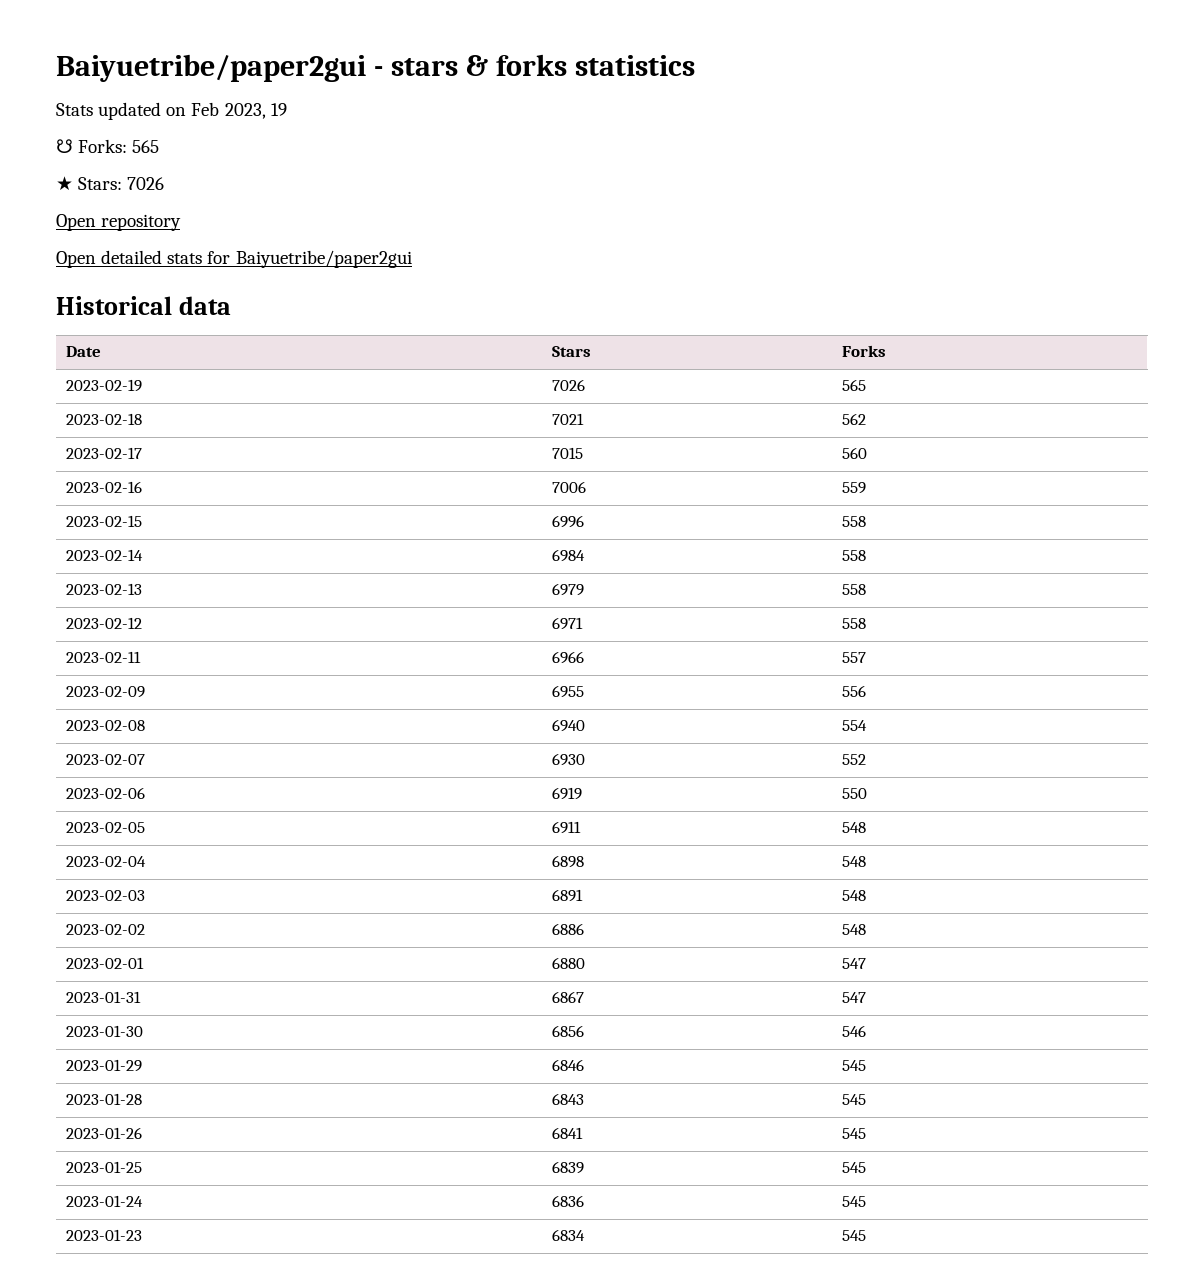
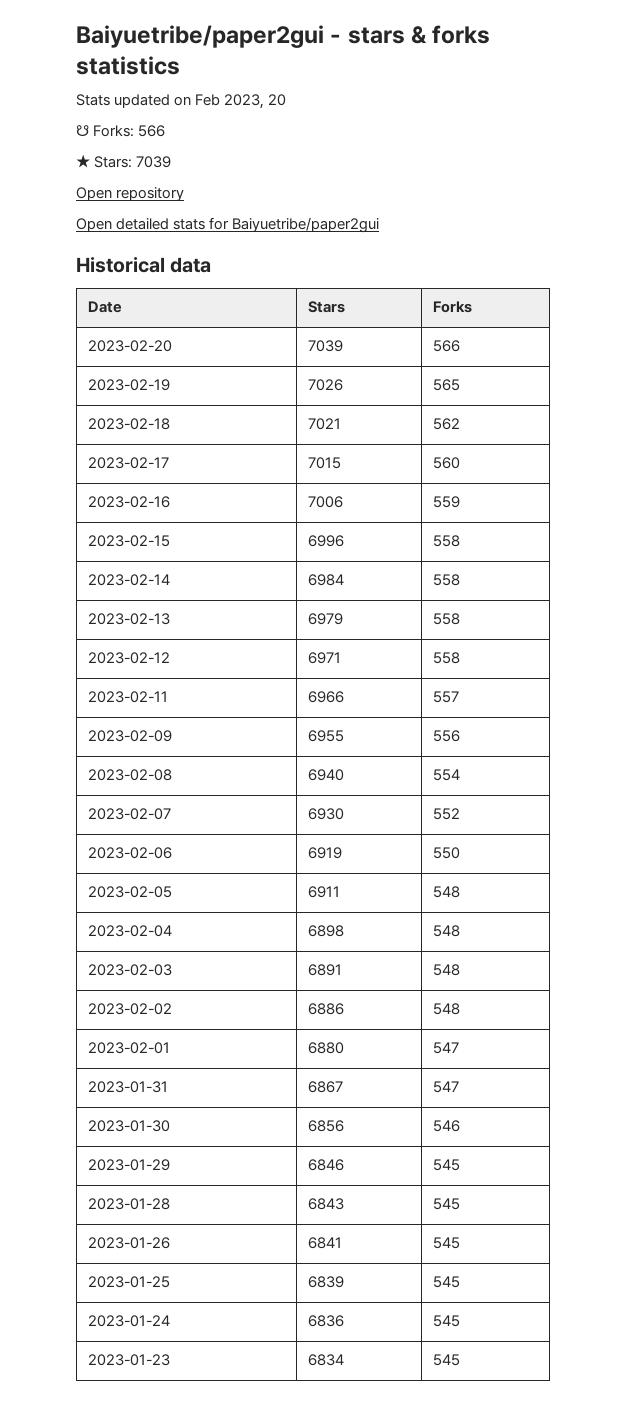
[270,103,287,116] 19 -> [268,94,287,106] 20
[132,140,160,153] 565 -> [138,125,166,137] 566
[127,177,165,190] 7026 -> [136,156,172,168] 7039
(886, 351) none -> [87,340,172,352] [307,340,343,352] [432,340,460,352] // 2023-02-20 | 7039 | 566

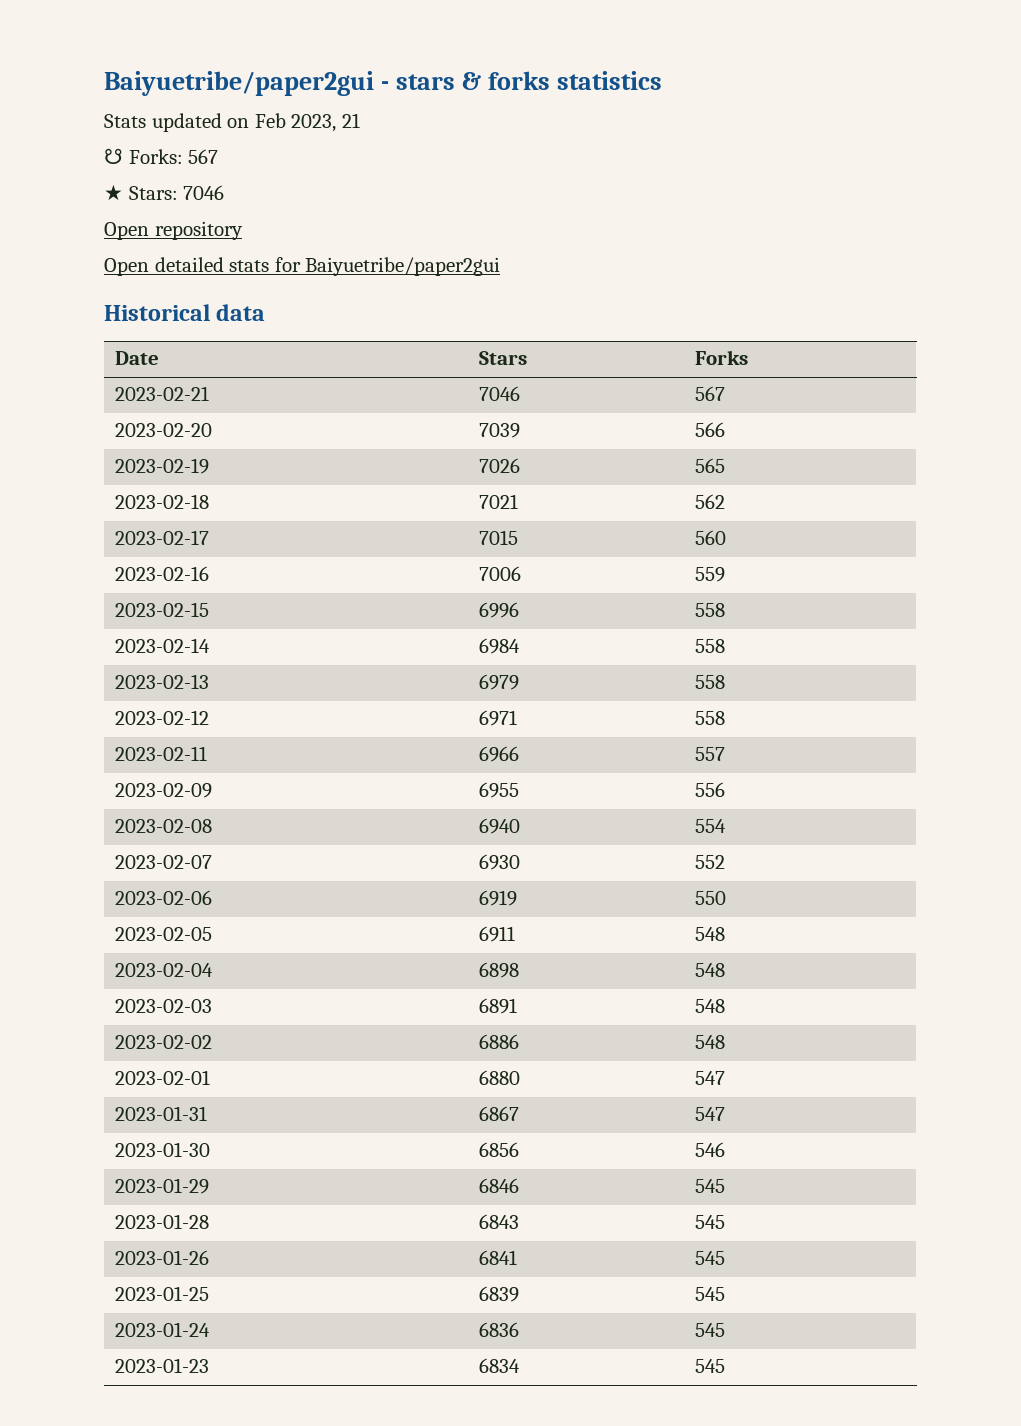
[268,94,287,106] 20 -> [341,113,360,128] 21
[138,125,166,137] 566 -> [188,149,219,164] 567
[136,156,172,168] 7039 -> [183,185,225,200] 7046
(472, 307) none -> [115,386,210,401] [479,386,521,401] [695,386,726,401] // 2023-02-21 | 7046 | 567

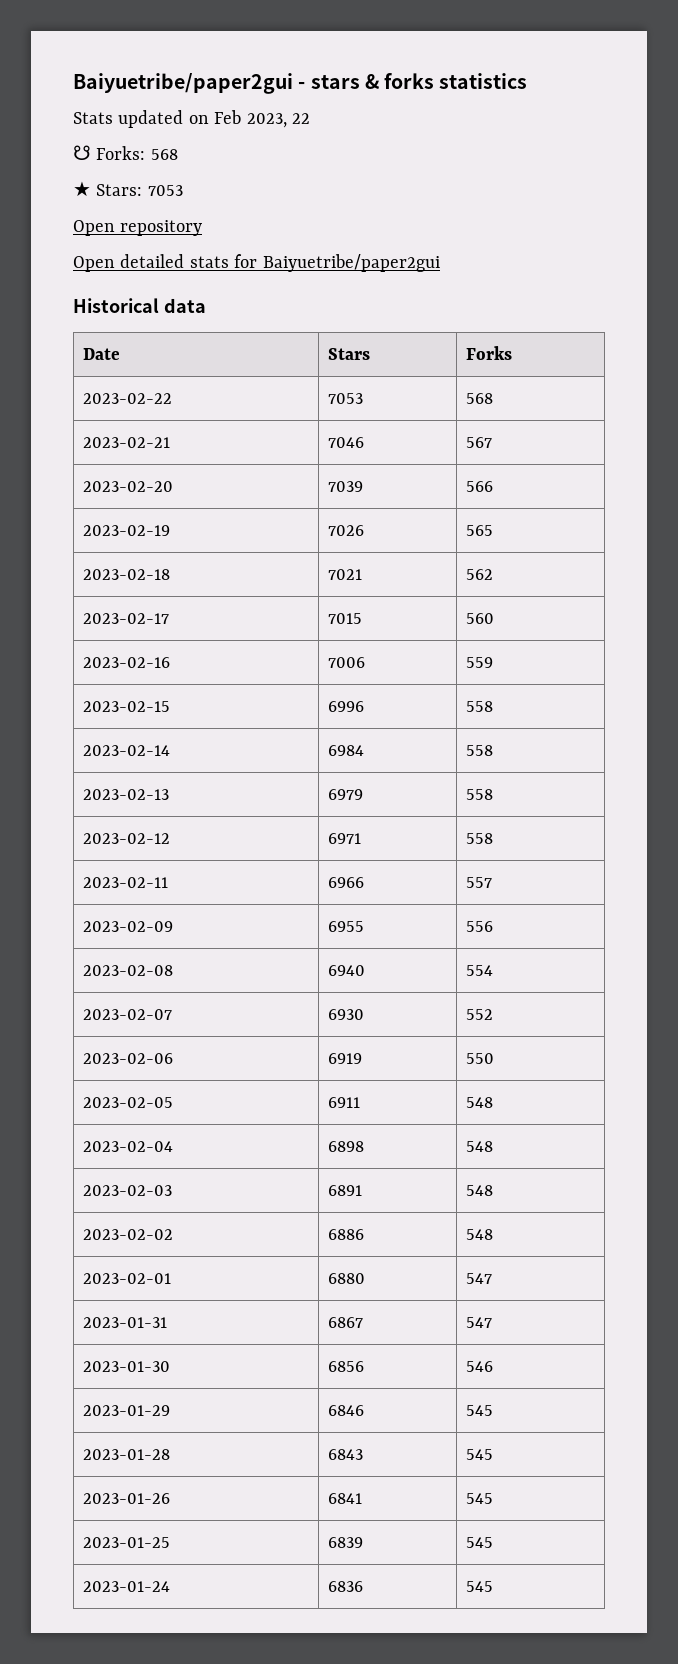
[341,113,360,128] 21 -> [292,113,310,124] 22
[188,149,219,164] 567 -> [150,149,178,160] 568
[183,185,225,200] 7046 -> [147,185,183,196] 7053
(749, 357) none -> [82,393,172,404] [327,393,363,404] [465,393,493,404] // 2023-02-22 | 7053 | 568
[115,1358,210,1373] [479,1358,521,1373] [695,1359,726,1373] // 2023-01-23 | 6834 | 545 -> (493, 1586) none

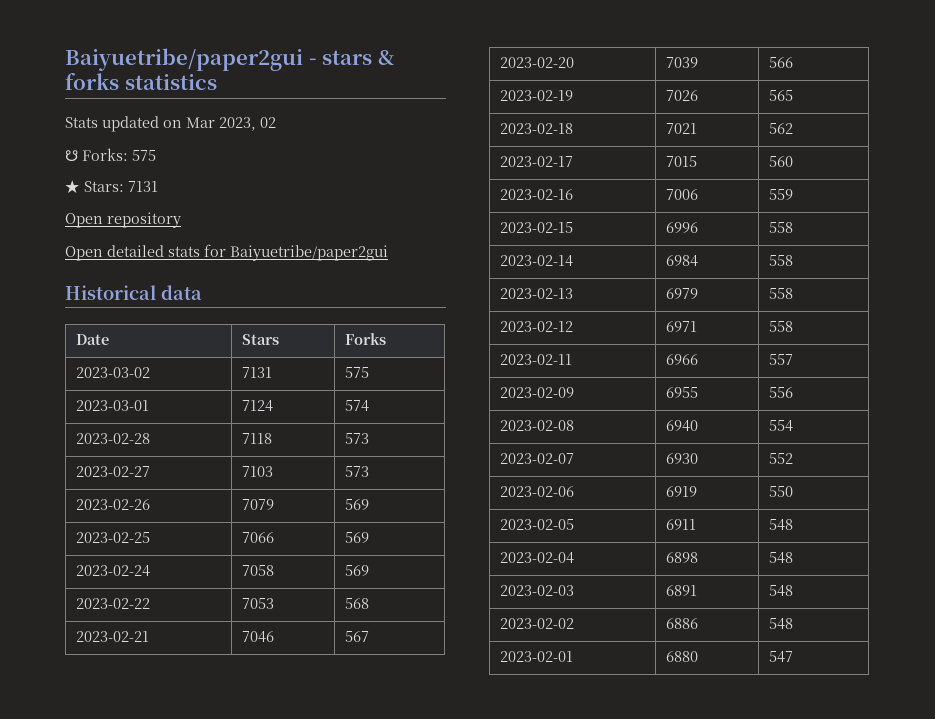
[214,110,310,128] Feb 2023, 22 -> [186,117,276,131] Mar 2023, 02
[150,149,178,160] 568 -> [132,150,156,161] 575
[147,185,183,196] 7053 -> [128,181,158,192] 7131
(512, 353) none -> [76,367,151,378] [242,367,273,378] [345,367,370,378] [76,400,150,411] [242,400,274,412] [345,400,370,412] [76,433,151,444] [242,433,273,444] [345,433,370,444] [76,466,151,477] [242,466,274,477] [345,466,370,477] [76,499,151,510] [242,499,275,510] [345,499,370,510] [76,532,151,543] [242,532,275,543] [345,532,370,543] [76,565,151,577] [242,565,275,576] [345,565,370,576] // 2023-03-02 | 7131 | 575 // 2023-03-01 | 7124 | 574 // 2023-02-28 | 7118 | 573 // 2023-02-27 | 7103 | 573 // 2023-02-26 | 7079 | 569 // 2023-02-25 | 7066 | 569 // 2023-02-24 | 7058 | 569
[82,1317,167,1328] [327,1317,363,1328] [465,1317,492,1328] [82,1361,170,1372] [327,1361,364,1372] [465,1361,493,1372] [82,1405,170,1416] [327,1405,364,1416] [465,1405,493,1416] [82,1449,170,1460] [327,1449,363,1460] [465,1449,493,1460] [82,1493,170,1504] [327,1493,362,1504] [465,1493,493,1504] [82,1537,170,1548] [327,1537,363,1548] [465,1537,493,1548] [82,1581,170,1592] [327,1581,363,1592] [465,1581,493,1592] // 2023-01-31 | 6867 | 547 // 2023-01-30 | 6856 | 546 // 2023-01-29 | 6846 | 545 // 2023-01-28 | 6843 | 545 // 2023-01-26 | 6841 | 545 // 2023-01-25 | 6839 | 545 // 2023-01-24 | 6836 | 545 -> (794, 657) none

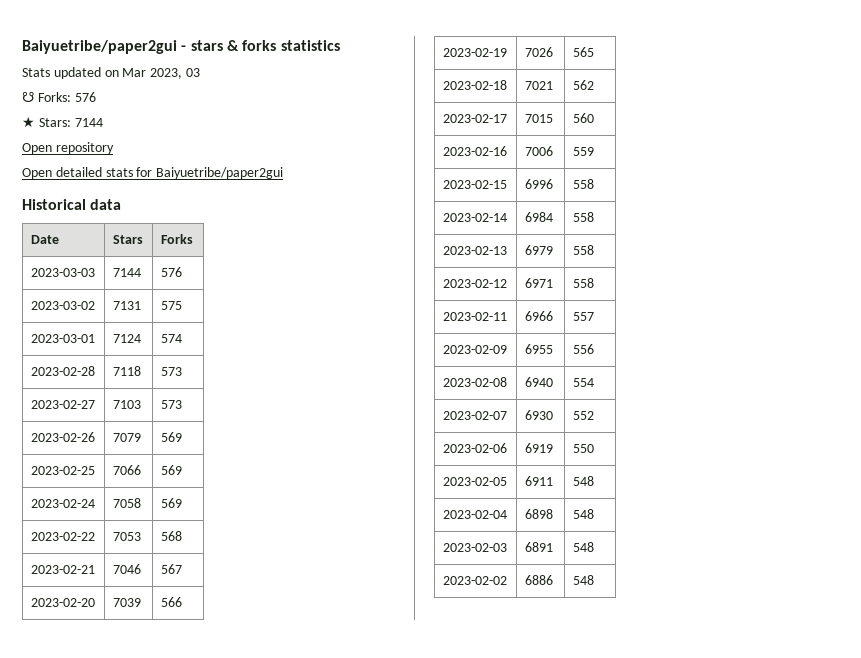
[260,117,276,128] 02 -> [185,68,200,77] 03
[132,150,156,161] 575 -> [74,92,96,102] 576
[128,181,158,192] 7131 -> [74,118,103,127] 7144
(387, 339) none -> [30,268,95,277] [112,268,141,277] [160,267,182,277] // 2023-03-03 | 7144 | 576
[500,651,574,662] [666,651,699,662] [769,651,794,663] // 2023-02-01 | 6880 | 547 -> (594, 580) none

